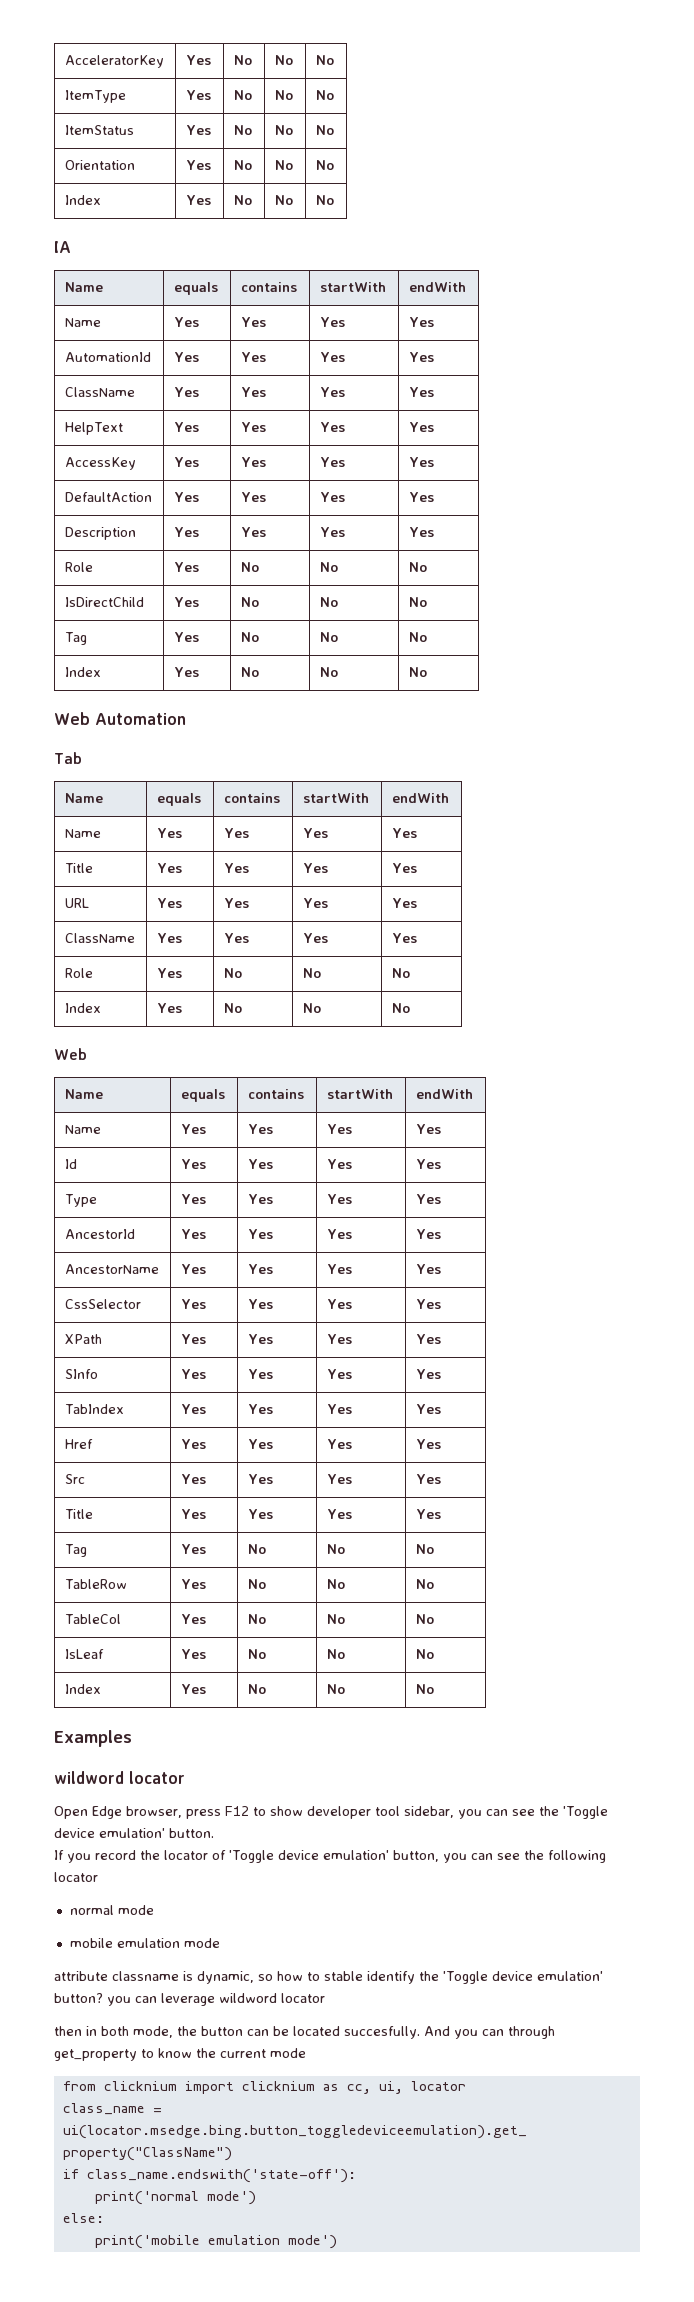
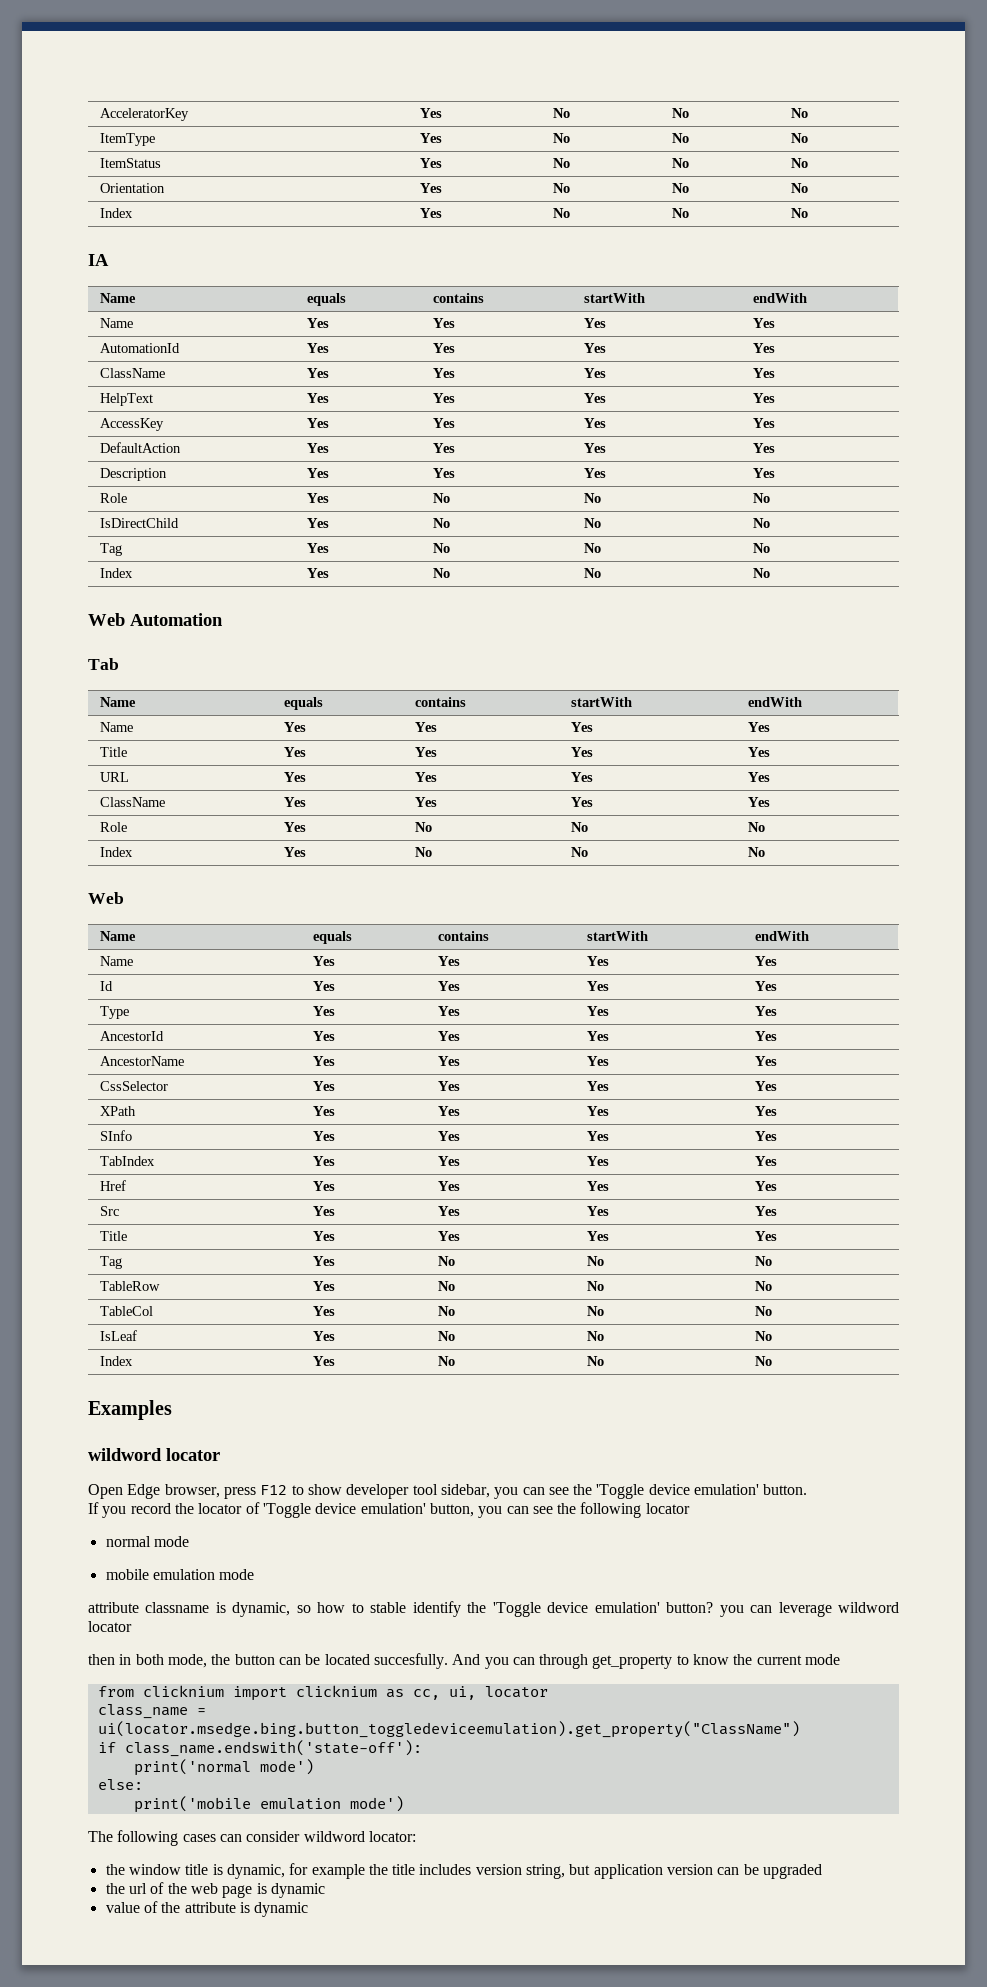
(337, 2242) none -> [88,1830,416,1846] [105,1863,823,1879] [105,1882,325,1898] [105,1901,309,1917] // The following cases can consider wildword locator: // the window title is dynamic, for example the title includes version string, but application version can be upgraded // the url of the web page is dynamic // value of the attribute is dynamic

